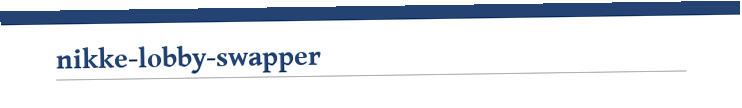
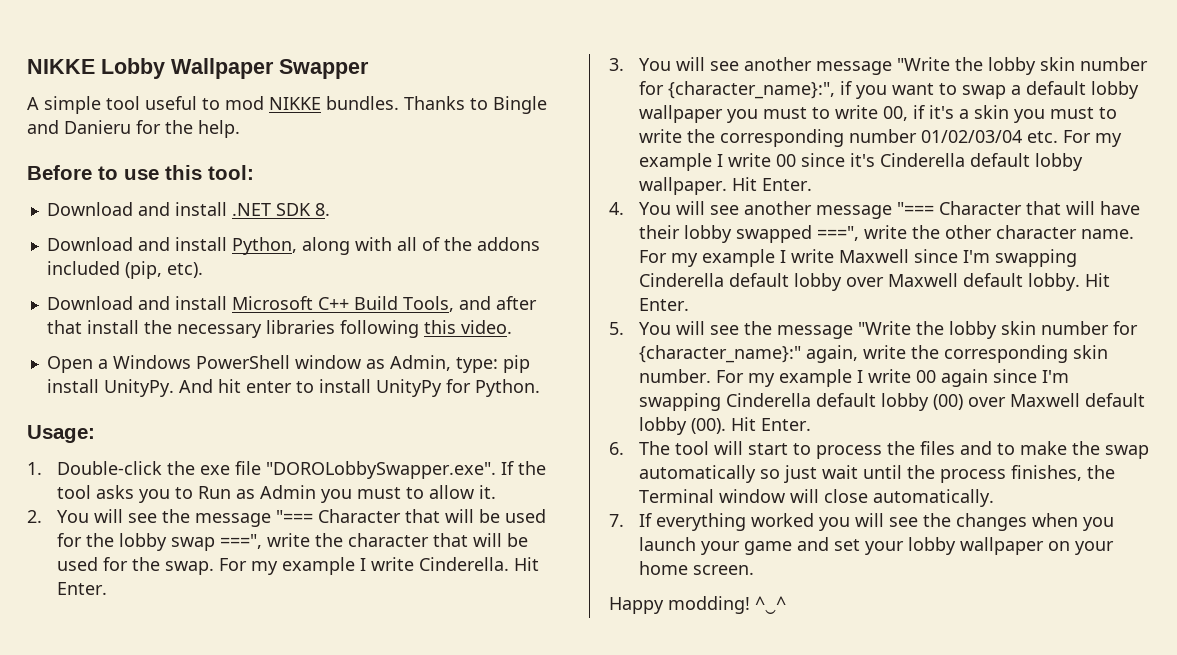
[55,43,322,76] nikke-lobby-swapper -> [27,58,369,79] [27,96,547,114] [27,120,240,138] [27,165,254,180] [46,202,330,216] [46,237,540,255] [46,261,203,279] [46,296,537,312] [46,320,512,338] [46,355,530,373] [46,379,540,397] [27,425,95,443] [27,461,546,479] [56,485,496,503] [27,509,546,527] [56,533,528,551] [56,557,539,575] [56,582,107,595] [609,57,1148,75] [638,81,1139,99] [638,105,1117,123] [638,129,1122,147] [638,153,1083,171] [638,177,812,195] [609,201,1140,219] [638,225,1134,243] [638,249,1077,267] [638,273,1110,291] [638,298,689,311] [609,321,1138,339] [638,345,1108,363] [638,369,1069,387] [638,393,1145,411] [638,417,811,435] [609,441,1149,459] [638,465,1115,483] [638,489,994,507] [609,513,1114,531] [638,537,1114,555] [638,561,754,575] [609,596,786,614] NIKKE Lobby Wallpaper Swapper // A simple tool useful to mod NIKKE bundles. Thanks to Bingle and Danieru for the help. // Before to use this tool: // Download and install .NET SDK 8. // Download and install Python, along with all of the addons included (pip, etc). // Download and install Microsoft C++ Build Tools, and after that install the necessary libraries following this video. // Open a Windows PowerShell window as Admin, type: pip install UnityPy. And hit enter to install UnityPy for Python. // Usage: // 1. Double-click the exe file "DOROLobbySwapper.exe". If the tool asks you to Run as Admin you must to allow it. // 2. You will see the message "=== Character that will be used for the lobby swap ===", write the character that will be used for the swap. For my example I write Cinderella. Hit Enter. // 3. You will see another message "Write the lobby skin number for {character_name}:", if you want to swap a default lobby wallpaper you must to write 00, if it's a skin you must to write the corresponding number 01/02/03/04 etc. For my example I write 00 since it's Cinderella default lobby wallpaper. Hit Enter. // 4. You will see another message "=== Character that will have their lobby swapped ===", write the other character name. For my example I write Maxwell since I'm swapping Cinderella default lobby over Maxwell default lobby. Hit Enter. // 5. You will see the message "Write the lobby skin number for {character_name}:" again, write the corresponding skin number. For my example I write 00 again since I'm swapping Cinderella default lobby (00) over Maxwell default lobby (00). Hit Enter. // 6. The tool will start to process the files and to make the swap automatically so just wait until the process finishes, the Terminal window will close automatically. // 7. If everything worked you will see the changes when you launch your game and set your lobby wallpaper on your home screen. // Happy modding! ^‿^

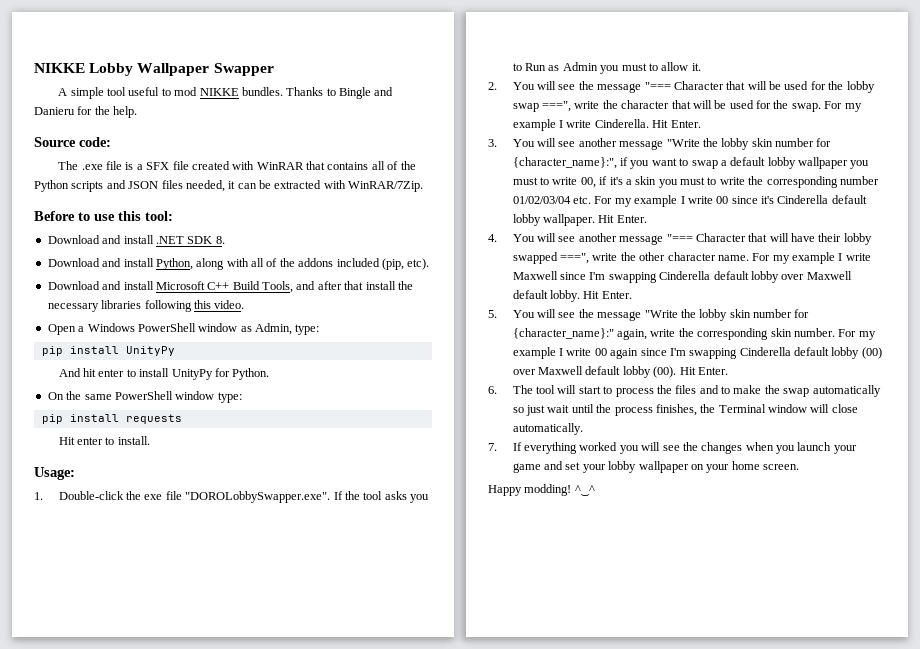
(240, 129) none -> [34,137,111,147] [58,161,416,170] [34,180,424,192] // Source code: // The .exe file is a SFX file created with WinRAR that contains all of the Python scripts and JSON files needed, it can be extracted with WinRAR/7Zip.
[502,355,530,373] [46,379,174,397] pip install UnityPy. -> [41,346,175,356] // pip install UnityPy //
(540, 388) none -> [47,391,242,403] [41,414,182,424] [58,436,150,445] // On the same PowerShell window type: // pip install requests // Hit enter to install.

